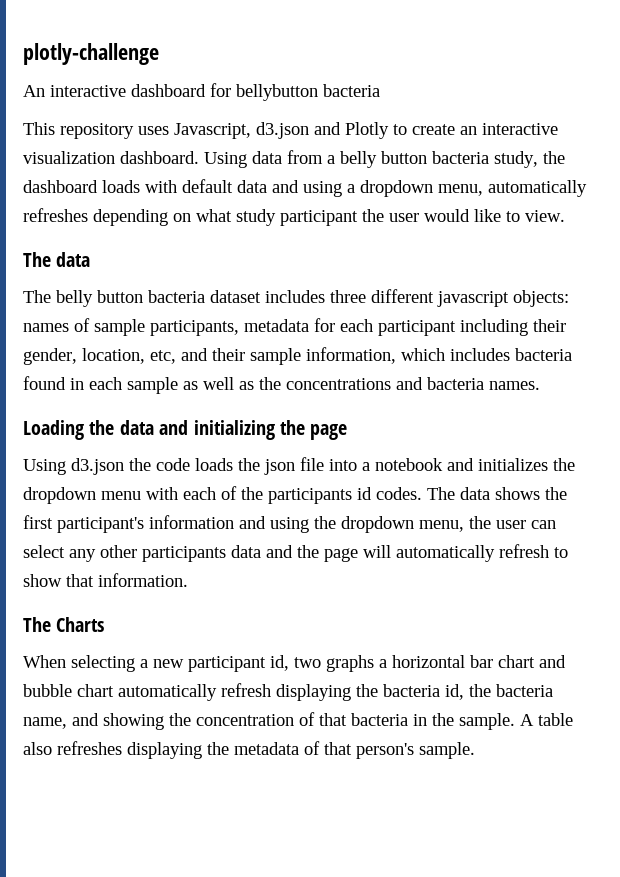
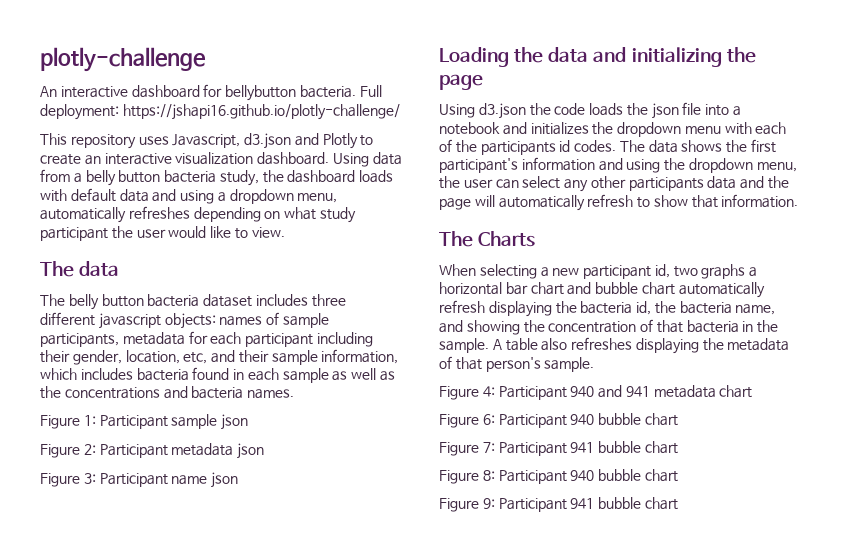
[323,84,380,97] bacteria -> [299,85,382,98] [40,104,400,120] bacteria. Full deployment: https://jshapi16.github.io/plotly-challenge/
(540, 385) none -> [40,414,249,430] [40,443,265,459] [40,472,239,488] // Figure 1: Participant sample json // Figure 2: Participant metadata json // Figure 3: Participant name json
(475, 750) none -> [439,385,753,400] [439,413,678,428] [439,441,678,456] [439,469,678,484] [439,497,678,512] // Figure 4: Participant 940 and 941 metadata chart // Figure 6: Participant 940 bubble chart // Figure 7: Participant 941 bubble chart // Figure 8: Participant 940 bubble chart // Figure 9: Participant 941 bubble chart

